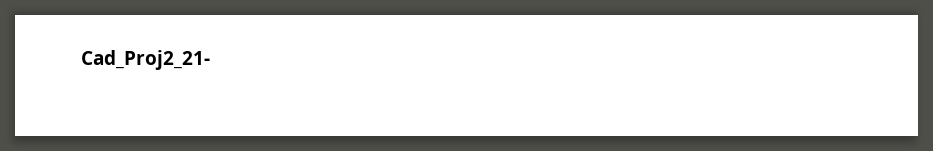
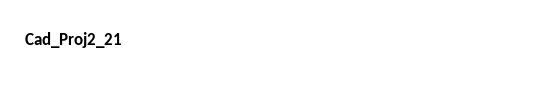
[81,50,210,70] Cad_Proj2_21- -> [25,32,122,48] Cad_Proj2_21

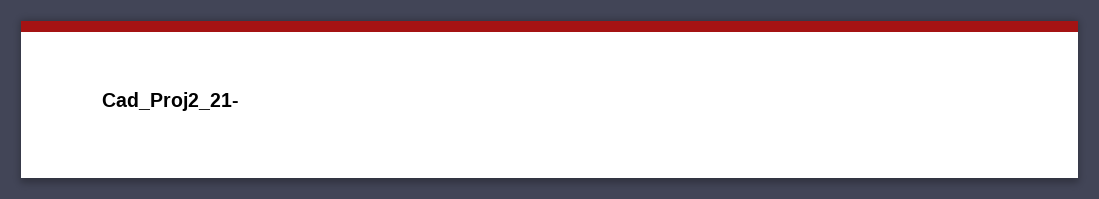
[25,32,122,48] Cad_Proj2_21 -> [102,92,239,111] Cad_Proj2_21-

